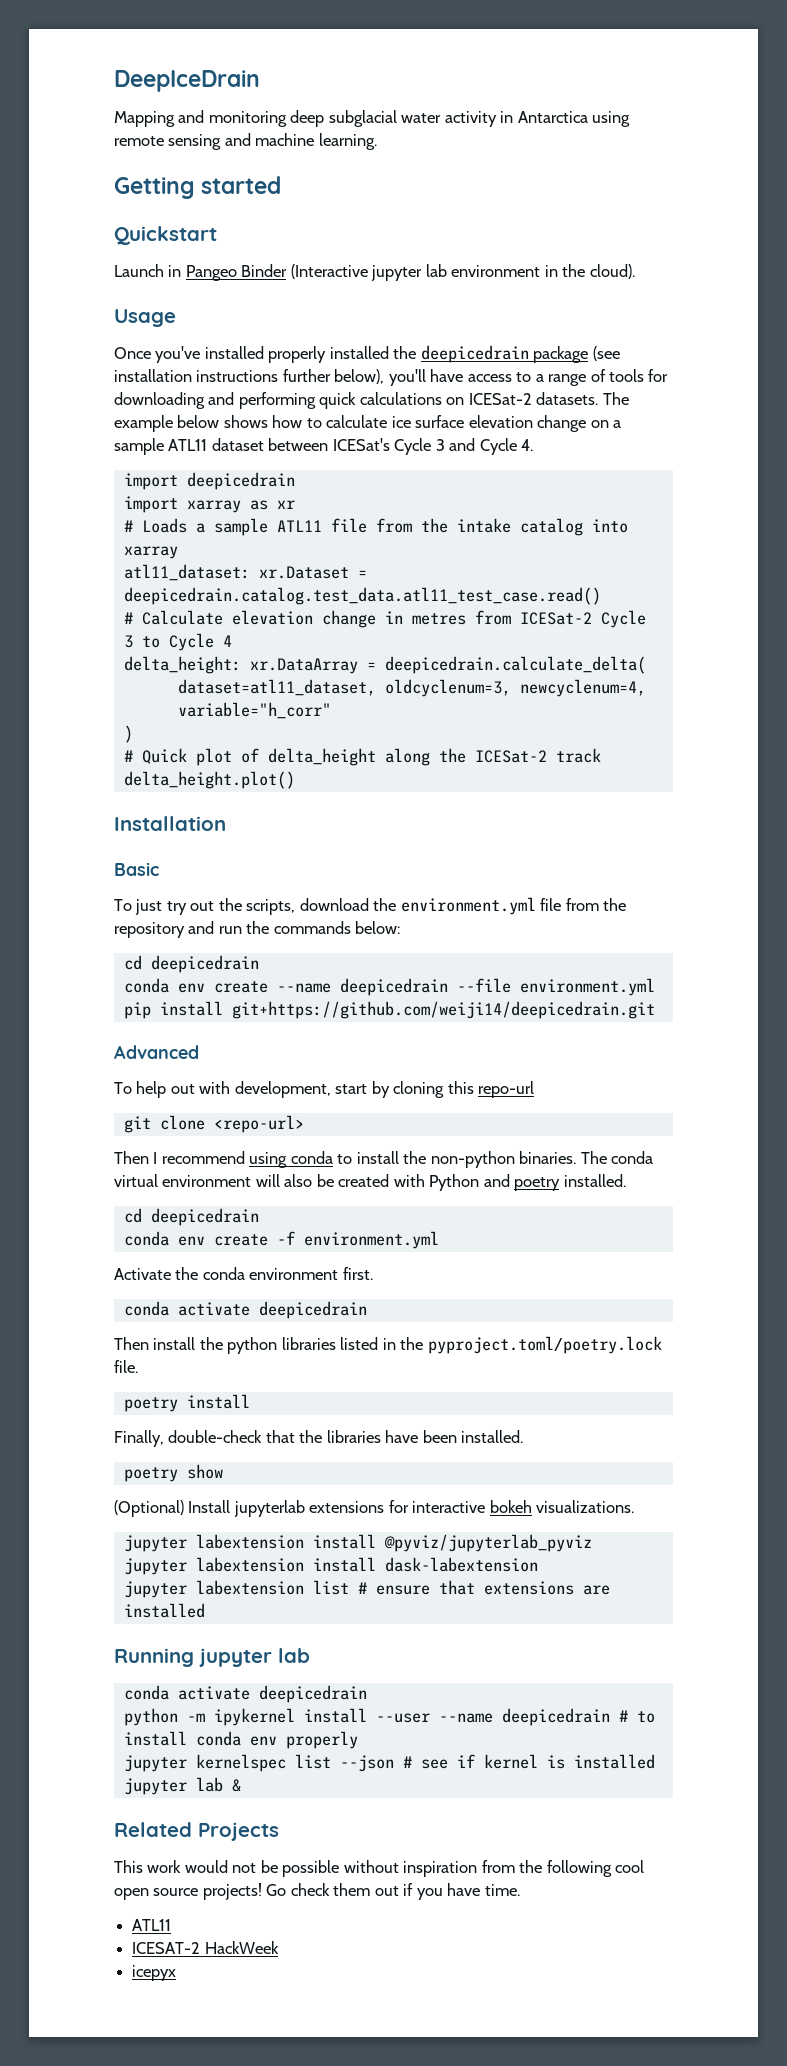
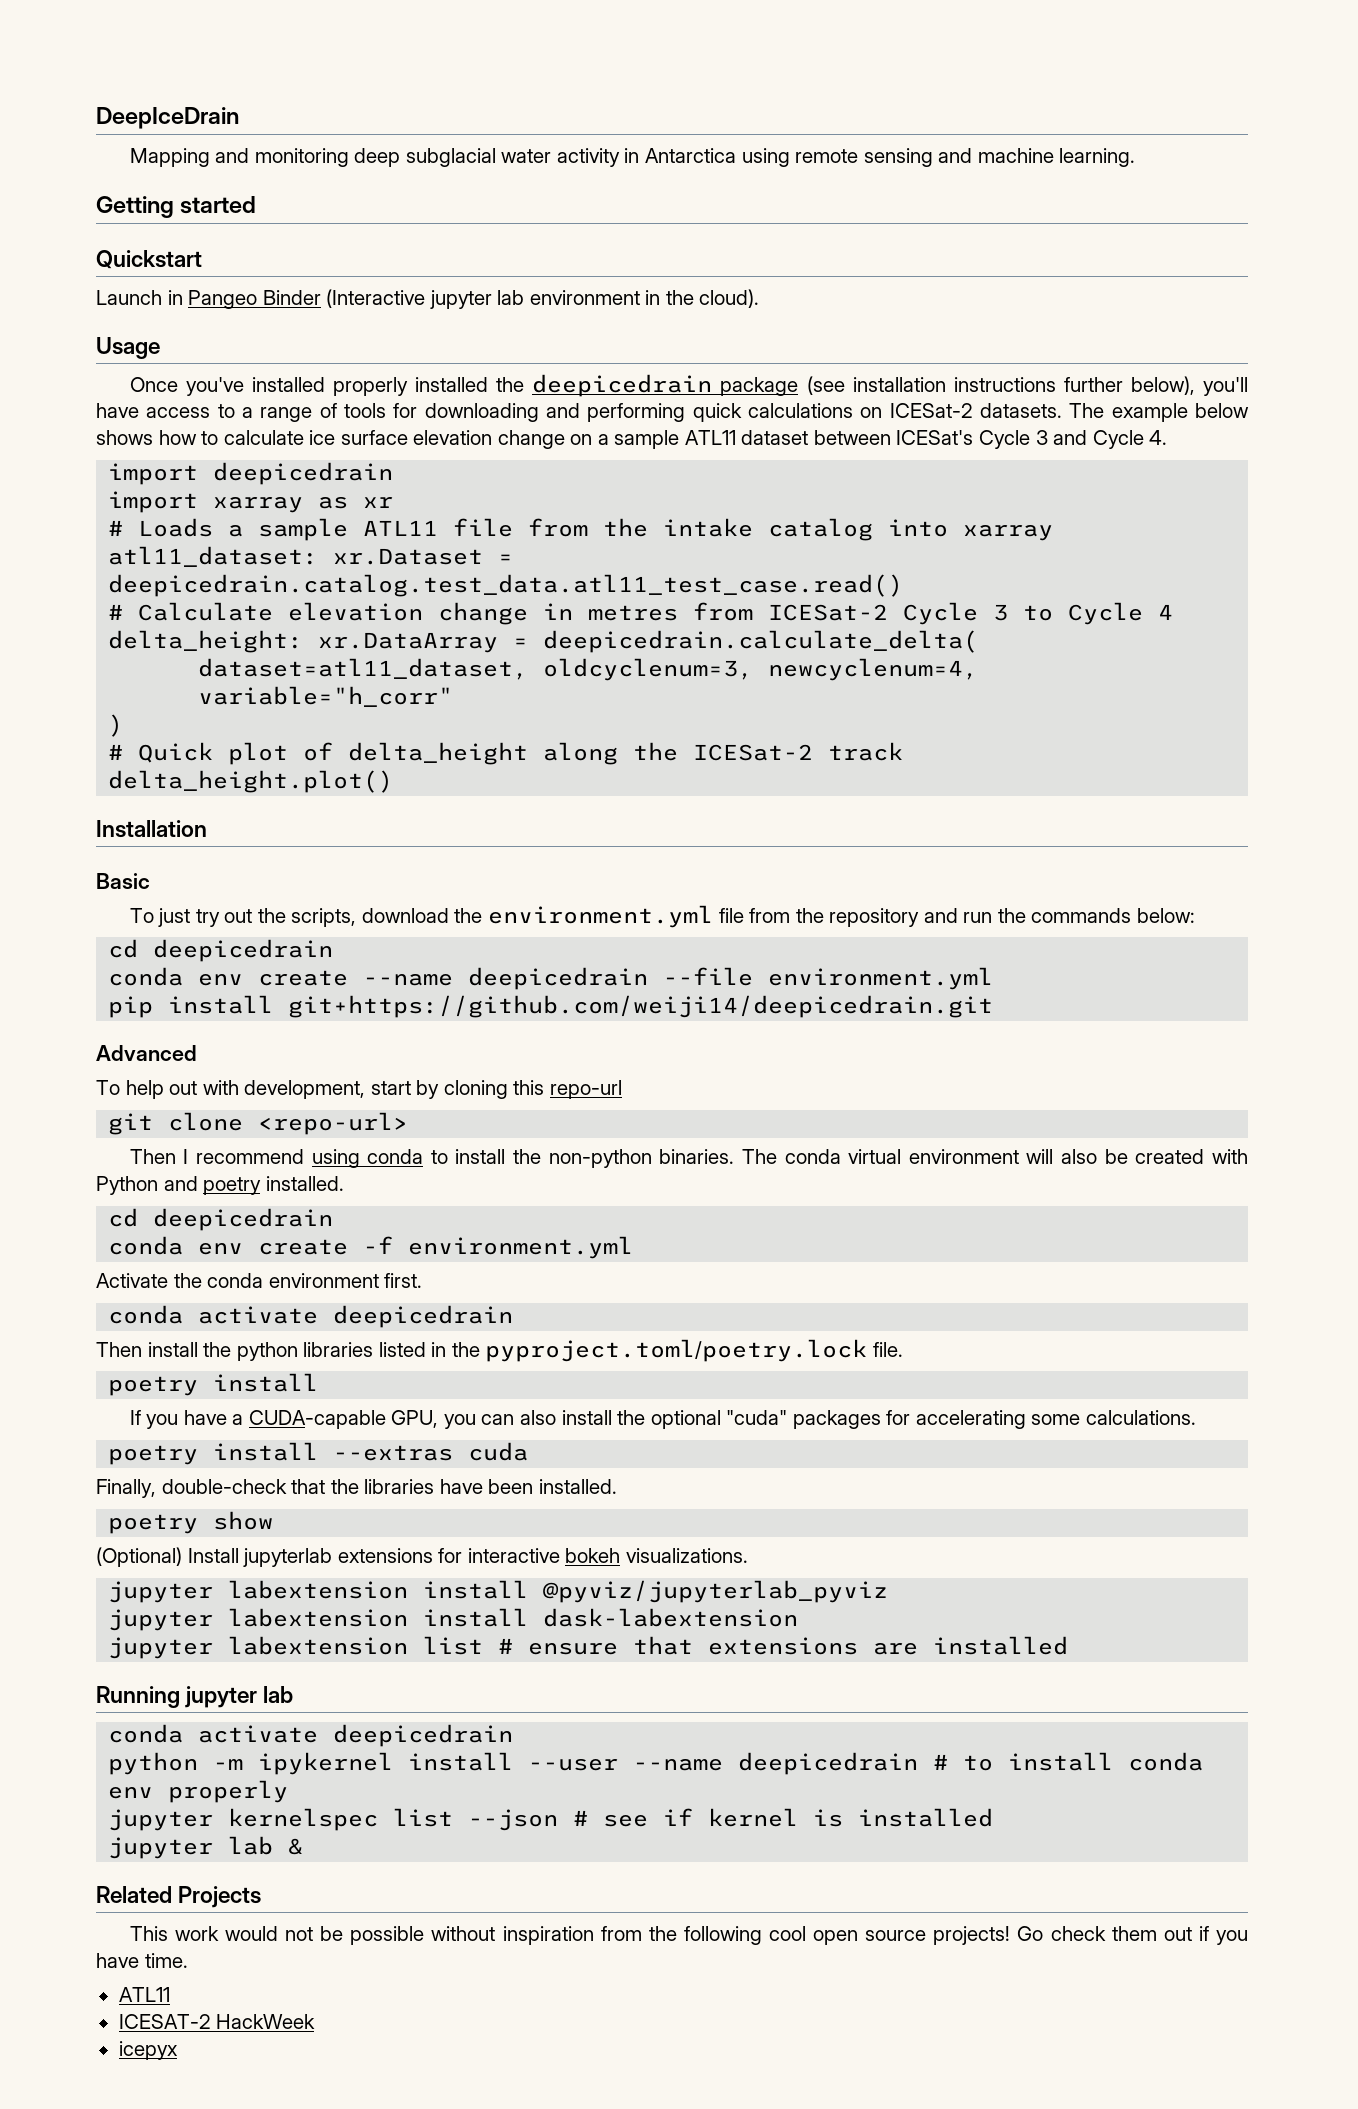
(250, 1401) none -> [129,1410,1196,1429] [108,1442,529,1465] // If you have a CUDA-capable GPU, you can also install the optional "cuda" packages for accelerating some calculations. // poetry install --extras cuda

